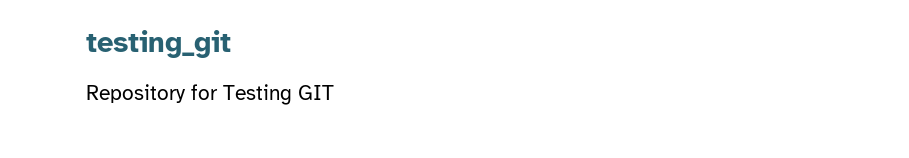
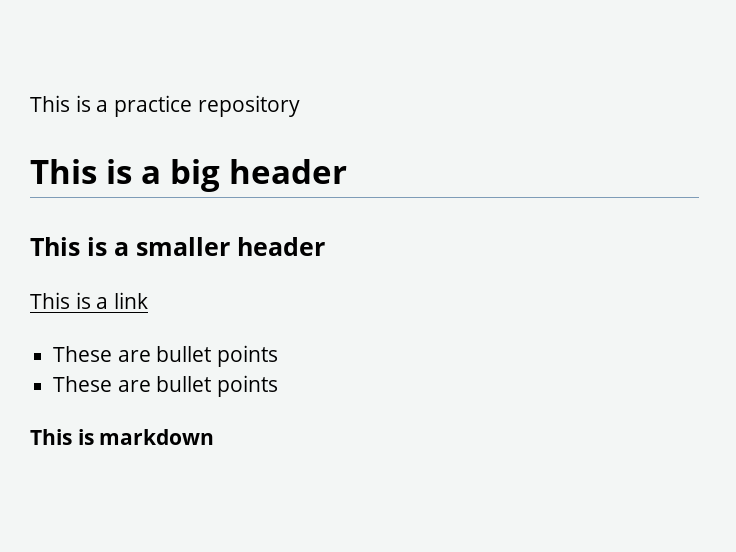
[86,30,231,58] [86,84,334,105] testing_git // Repository for Testing GIT -> [30,95,300,117] [30,159,347,192] [30,237,325,256] [30,292,149,309] [53,345,279,367] [53,375,279,397] [30,429,215,445] This is a practice repository // This is a big header // This is a smaller header // This is a link // These are bullet points // These are bullet points // This is markdown

